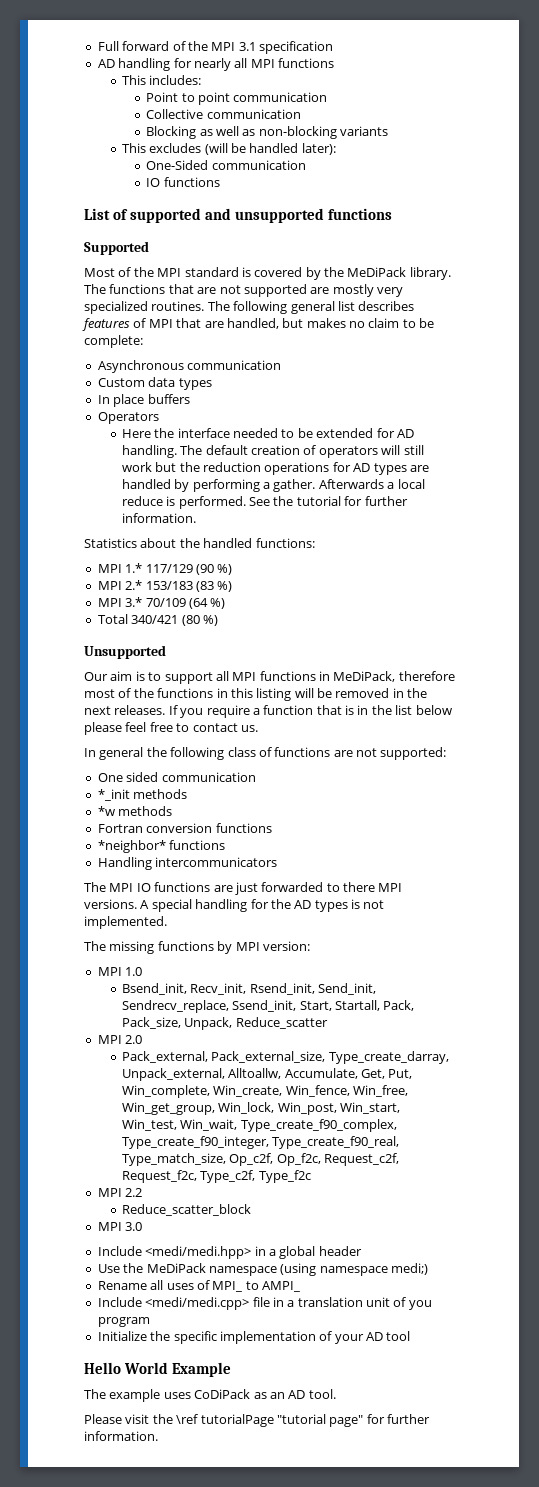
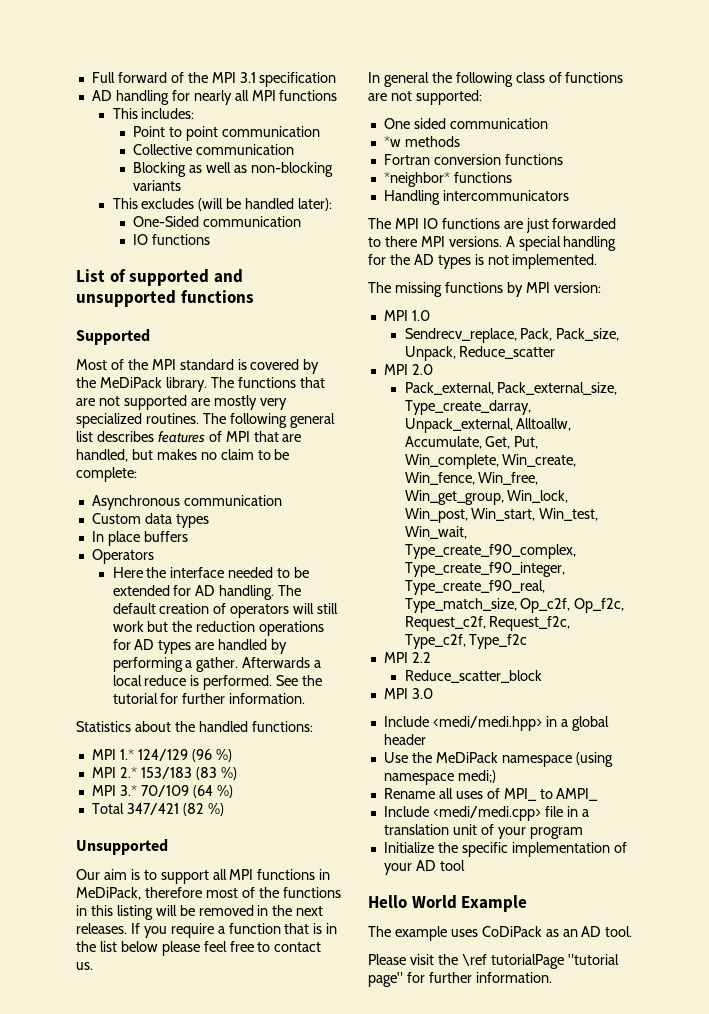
[145,564,214,575] 117/129 (90 -> [137,749,212,762] 124/129 (96
[131,615,200,626] 340/421 (80 -> [126,803,204,816] 347/421 (82
[97,789,188,801] // *_init methods -> (548, 123) none
[121,983,377,995] [121,1000,381,1013] Bsend_init, Recv_init, Rsend_init, Send_init, Sendrecv_replace, Ssend_init, Start, Startall, -> [404,328,517,343] Sendrecv_replace,
[408,1300,432,1310] you -> [497,827,526,839] your

